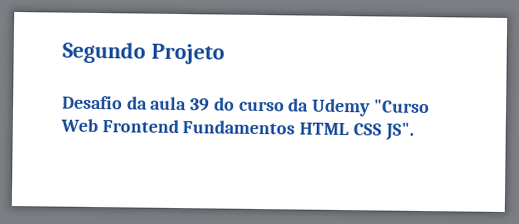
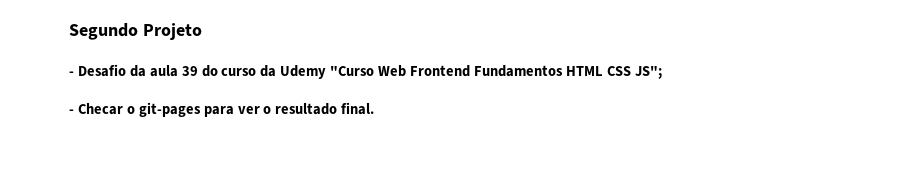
(225, 54) none -> [69,71,74,76] -
[384,122,414,141] JS". -> [634,66,662,79] [69,102,375,117] JS"; // - Checar o git-pages para ver o resultado final.

